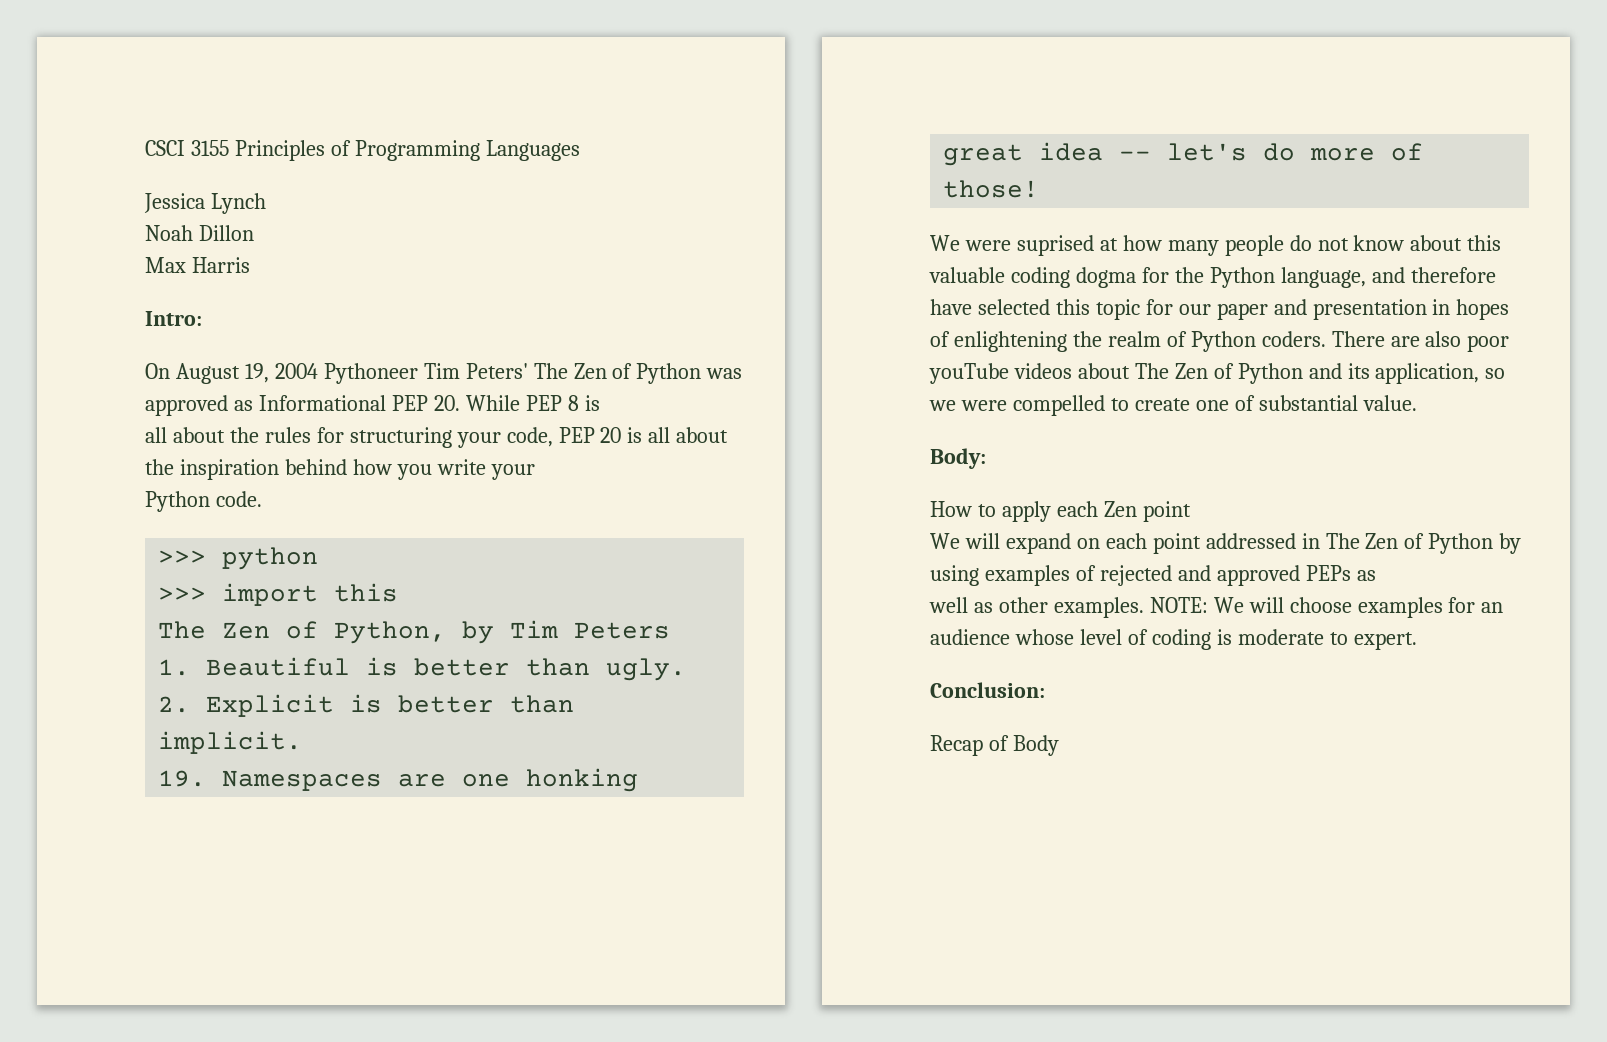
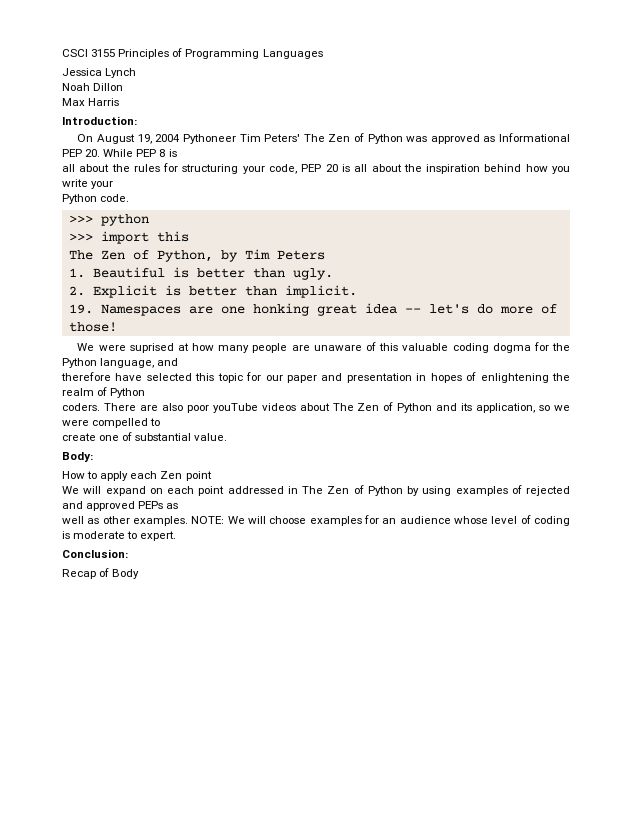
[145,311,202,326] Intro: -> [62,116,137,125] Introduction:
[1289,235,1463,251] do not know about -> [291,342,376,351] are unaware of
(1405, 275) none -> (179, 362) //
(1256, 341) none -> (146, 393) //
(1129, 404) none -> (161, 422) //

